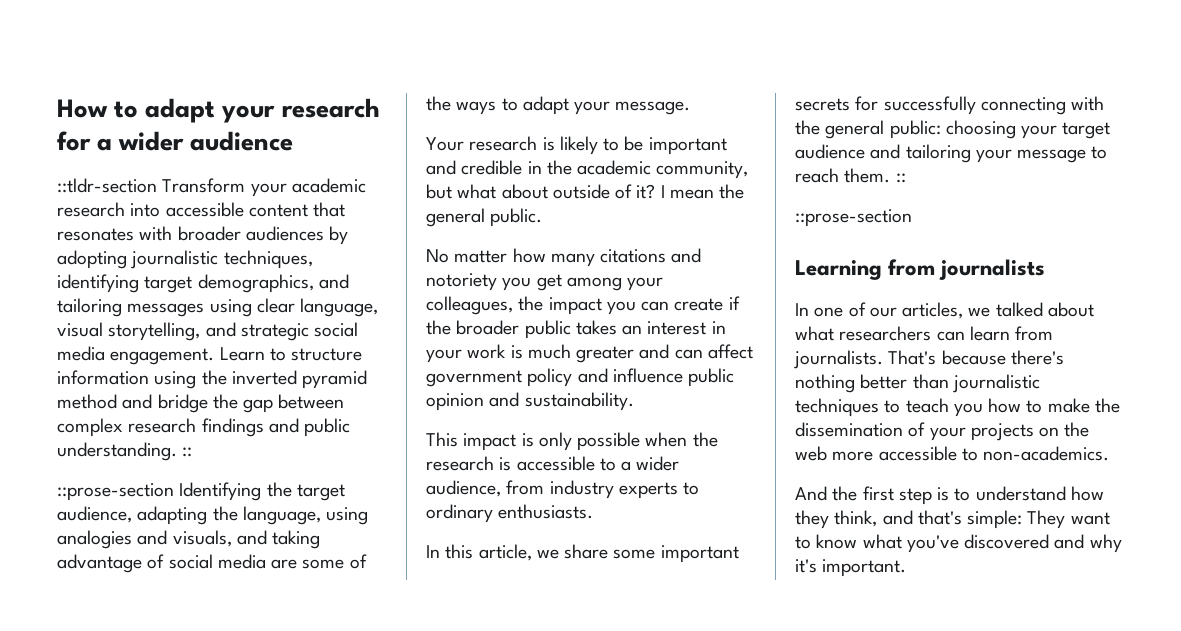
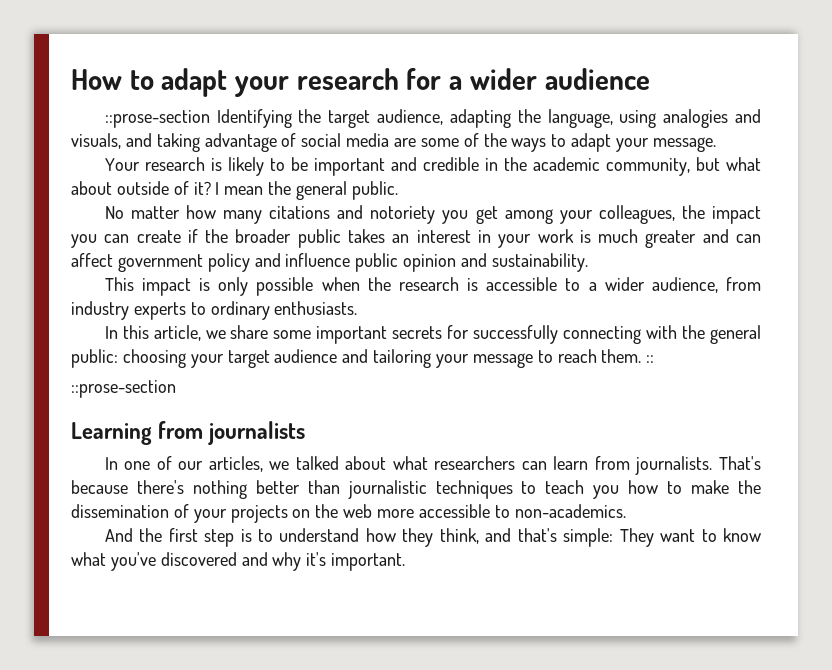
[57,178,366,197] [57,202,346,217] [57,226,349,245] [57,250,313,269] [57,274,349,293] [57,298,379,317] [57,322,359,341] [57,346,363,365] [57,370,368,389] [57,394,345,413] [57,418,351,437] [57,442,193,461] // ::tldr-section Transform your academic research into accessible content that resonates with broader audiences by adopting journalistic techniques, identifying target demographics, and tailoring messages using clear language, visual storytelling, and strategic social media engagement. Learn to structure information using the inverted pyramid method and bridge the gap between complex research findings and public understanding. :: -> (650, 79) none

